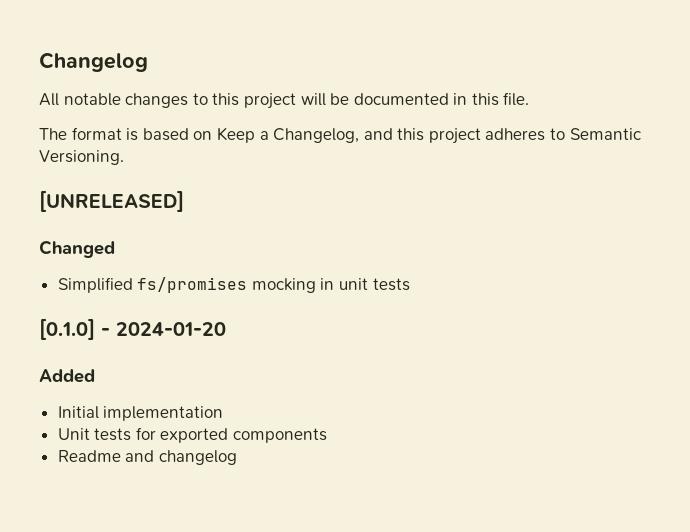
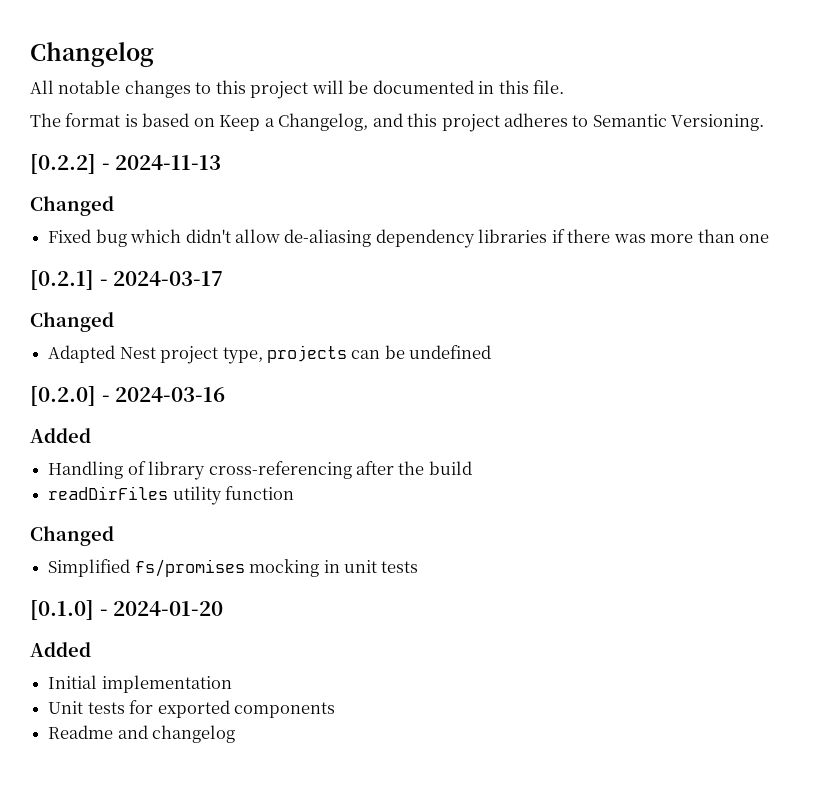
[39,191,184,212] [UNRELEASED] -> [30,154,222,174] [30,196,114,216] [48,229,770,248] [30,270,224,290] [30,312,114,332] [48,345,492,364] [30,386,226,406] [30,428,91,443] [48,461,472,480] [48,486,295,505] [0.2.2] - 2024-11-13 // Changed // Fixed bug which didn't allow de-aliasing dependency libraries if there was more than one // [0.2.1] - 2024-03-17 // Changed // Adapted Nest project type, projects can be undefined // [0.2.0] - 2024-03-16 // Added // Handling of library cross-referencing after the build // readDirFiles utility function

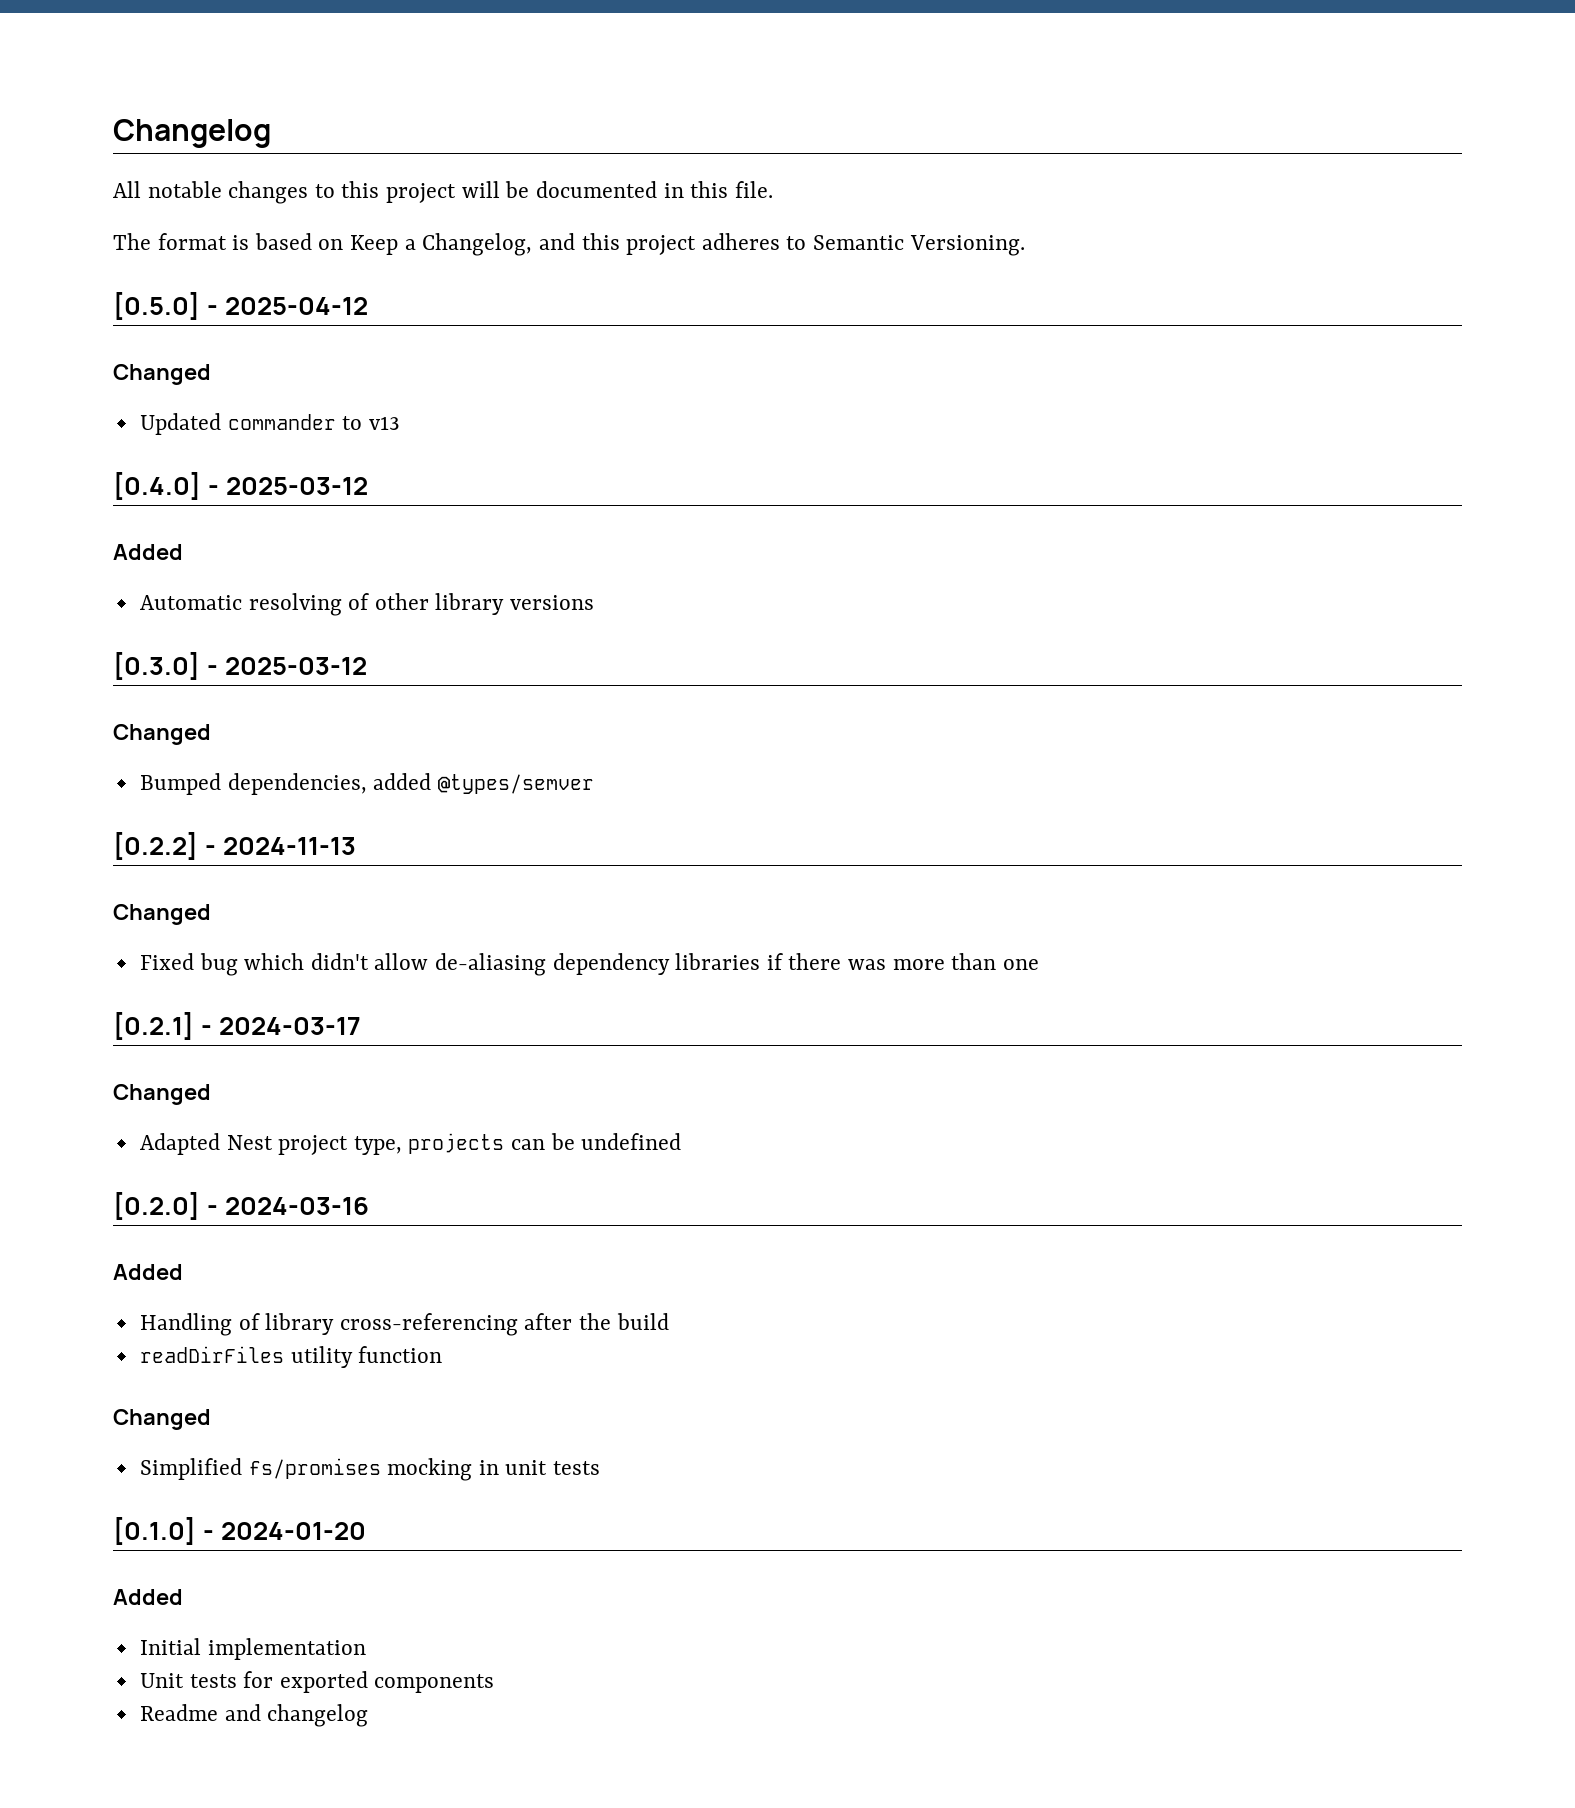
(765, 122) none -> [113,292,368,320] [113,364,211,385] [139,413,400,435] [113,472,368,500] [113,544,183,560] [139,593,595,616] [113,652,367,680] [113,724,211,745] [139,773,594,795] // [0.5.0] - 2025-04-12 // Changed // Updated commander to v13 // [0.4.0] - 2025-03-12 // Added // Automatic resolving of other library versions // [0.3.0] - 2025-03-12 // Changed // Bumped dependencies, added @types/semver

